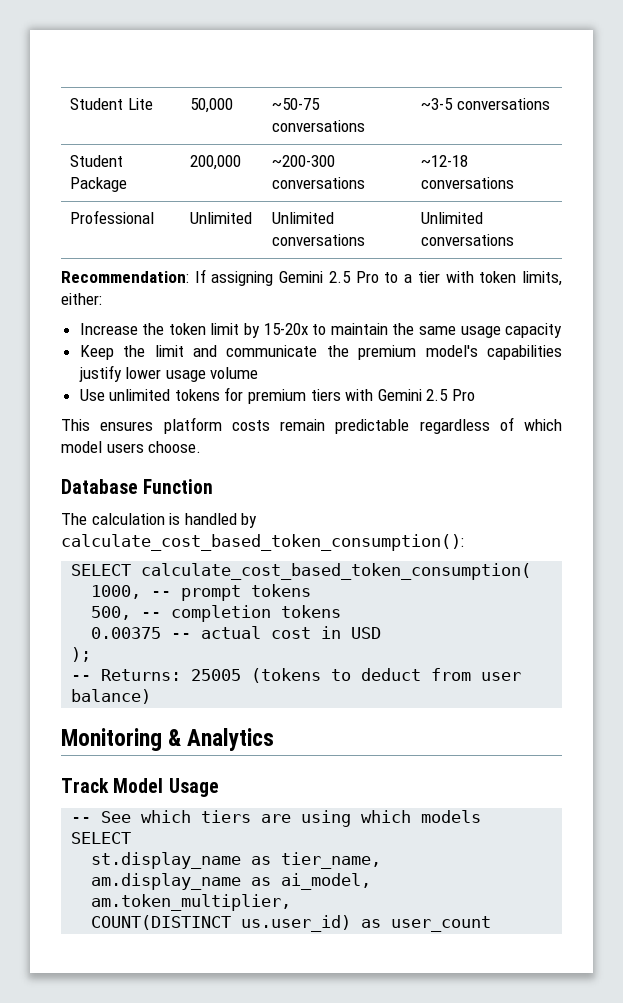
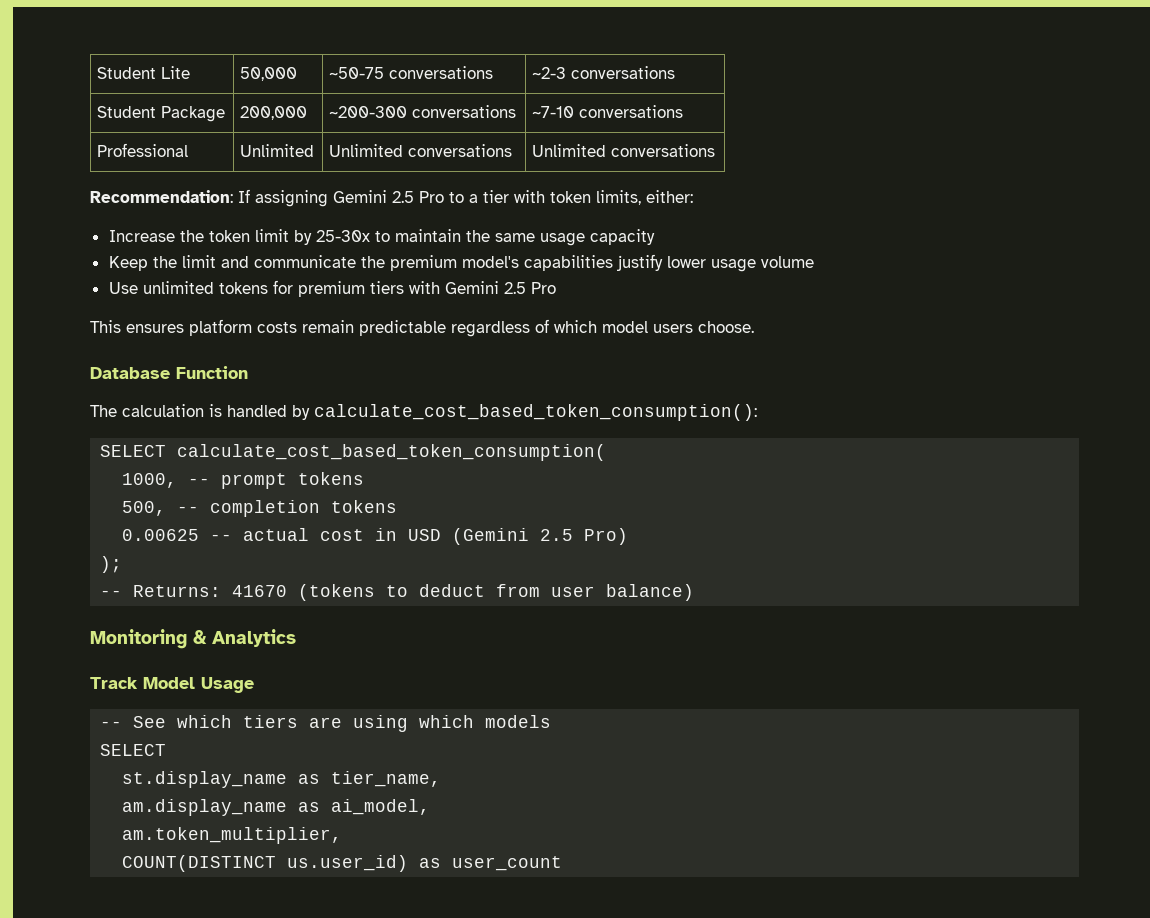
[421,98,454,110] ~3-5 -> [531,67,566,79] ~2-3
[421,155,469,167] ~12-18 -> [531,106,574,118] ~7-10
[263,323,308,335] 15-20x -> [315,230,370,242] 25-30x
[91,627,162,639] 0.00375 -> [122,529,200,541] 0.00625
(382, 633) none -> [452,528,629,545] (Gemini 2.5 Pro)
[191,669,242,681] 25005 -> [232,585,288,597] 41670

